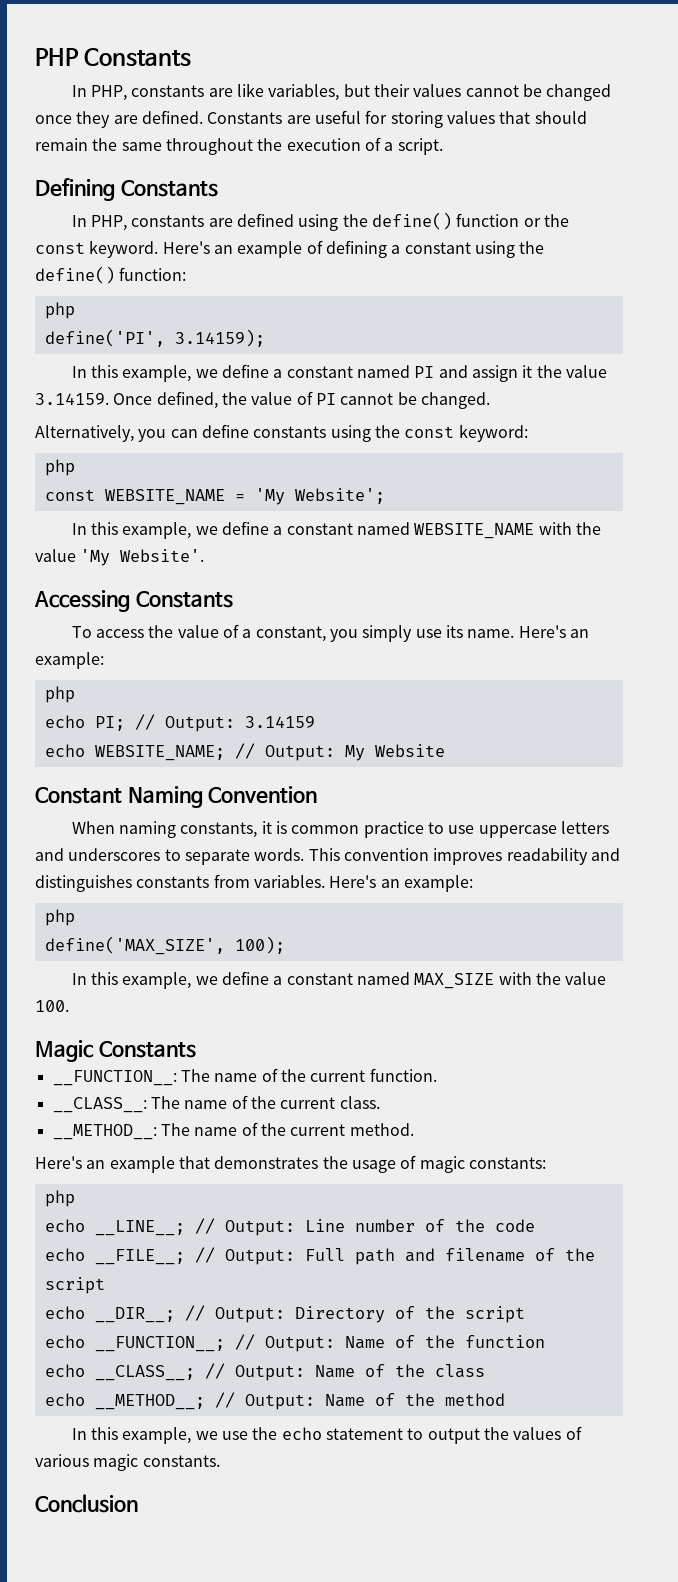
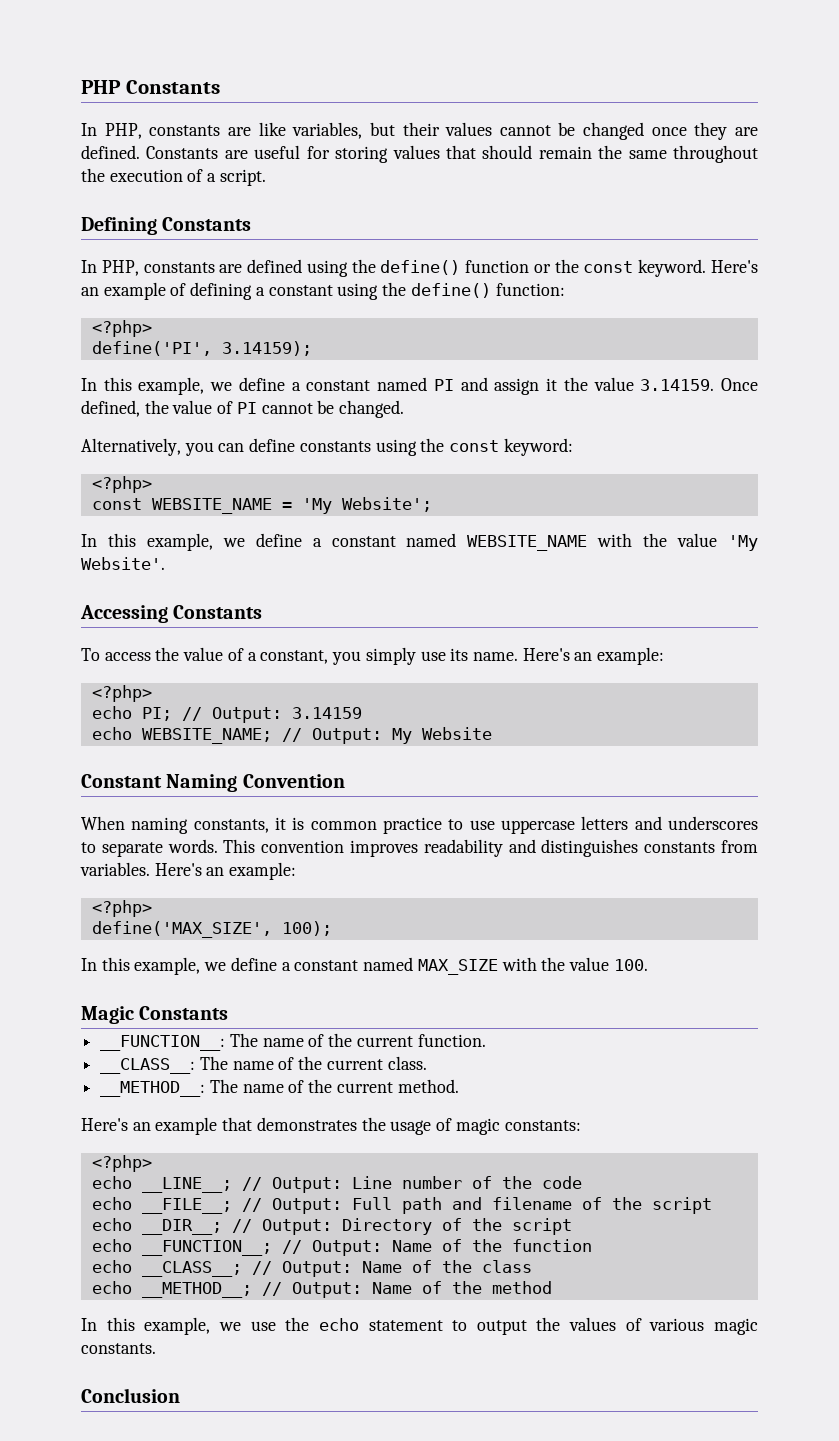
[44,302,75,319] php -> [91,320,152,337] <?php>
[44,459,75,476] php -> [91,476,152,493] <?php>
[44,686,75,703] php -> [91,685,152,702] <?php>
[44,909,75,926] php -> [91,900,152,917] <?php>
[44,1190,75,1207] php -> [91,1155,152,1172] <?php>

